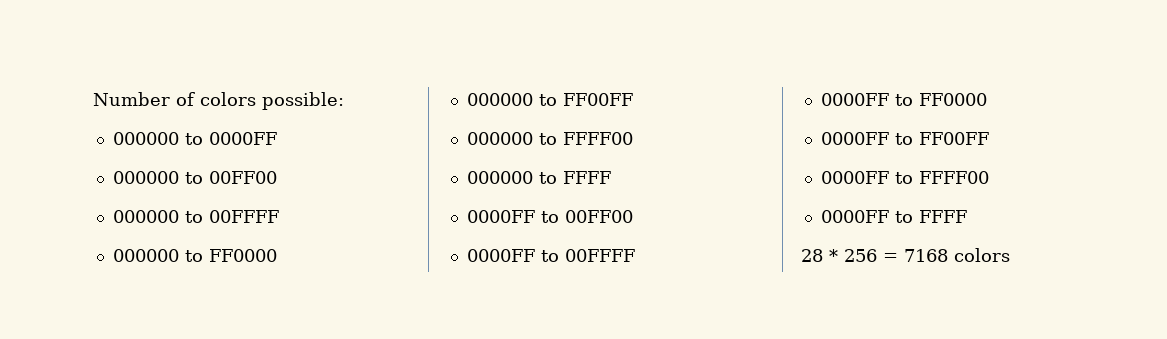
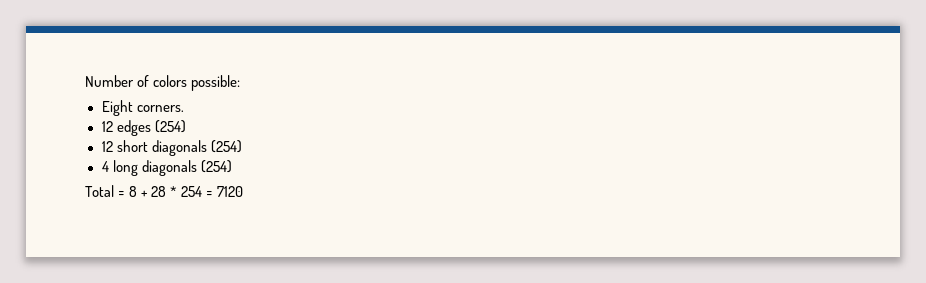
[112,132,277,145] [112,171,277,184] [112,210,279,223] [112,249,277,262] [466,93,633,106] [466,132,633,145] [466,171,611,184] [466,210,633,223] [466,249,635,262] [820,93,987,106] [820,132,989,145] [820,171,989,184] [820,210,967,223] [801,248,1010,262] 000000 to 0000FF // 000000 to 00FF00 // 000000 to 00FFFF // 000000 to FF0000 // 000000 to FF00FF // 000000 to FFFF00 // 000000 to FFFF // 0000FF to 00FF00 // 0000FF to 00FFFF // 0000FF to FF0000 // 0000FF to FF00FF // 0000FF to FFFF00 // 0000FF to FFFF // 28 * 256 = 7168 colors -> [101,100,184,116] [101,120,186,136] [101,140,242,156] [101,160,232,176] [85,185,244,197] Eight corners. // 12 edges (254) // 12 short diagonals (254) // 4 long diagonals (254) // Total = 8 + 28 * 254 = 7120

